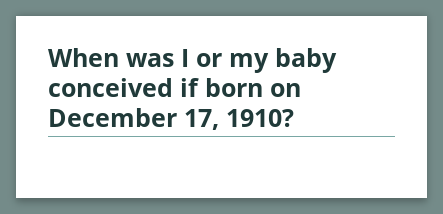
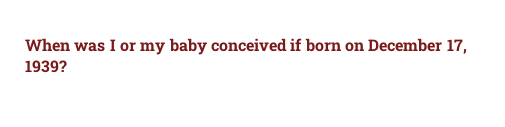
[226,109,294,127] 1910? -> [25,60,67,73] 1939?

